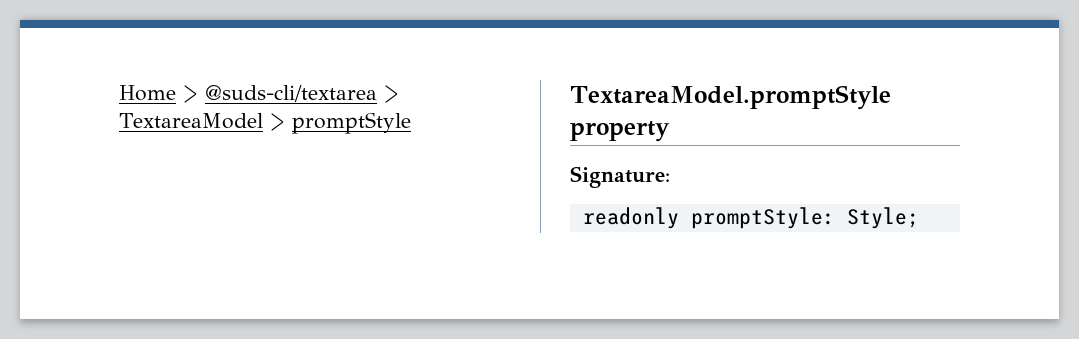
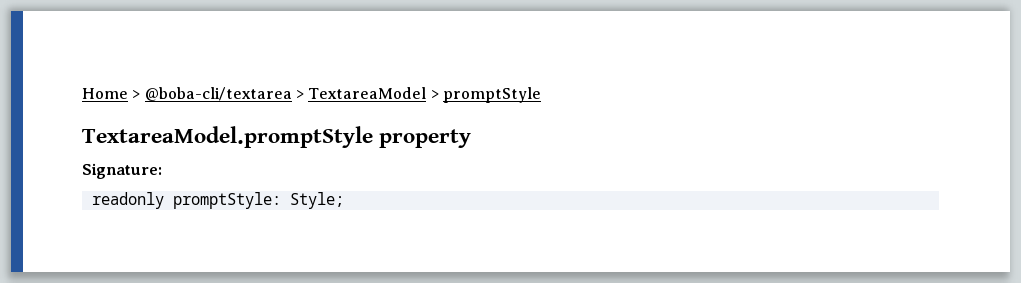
[205,85,377,102] @suds-cli/textarea -> [144,87,292,101] @boba-cli/textarea

